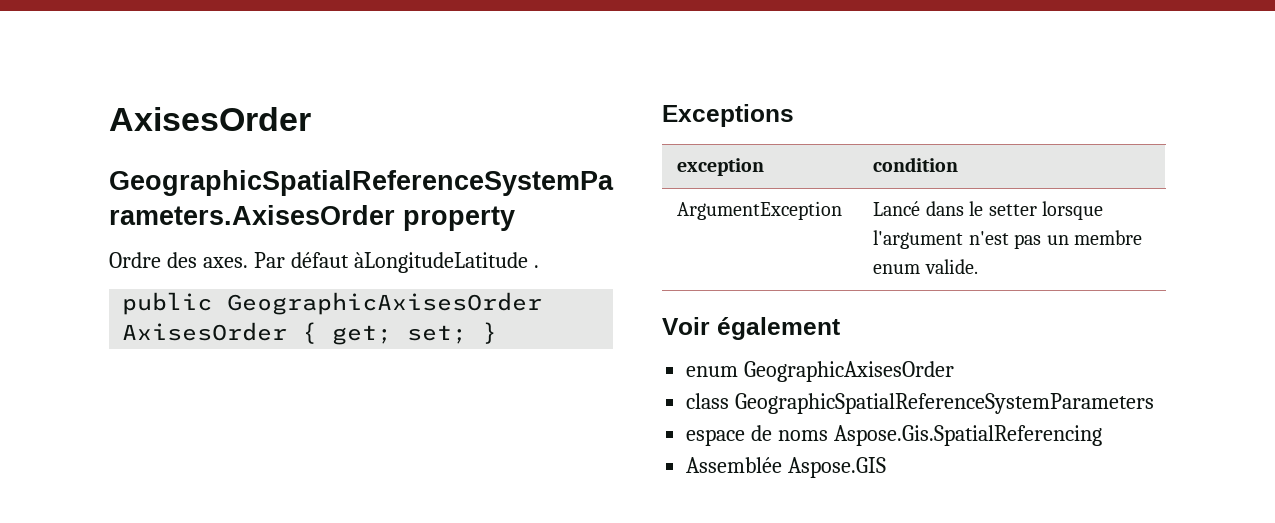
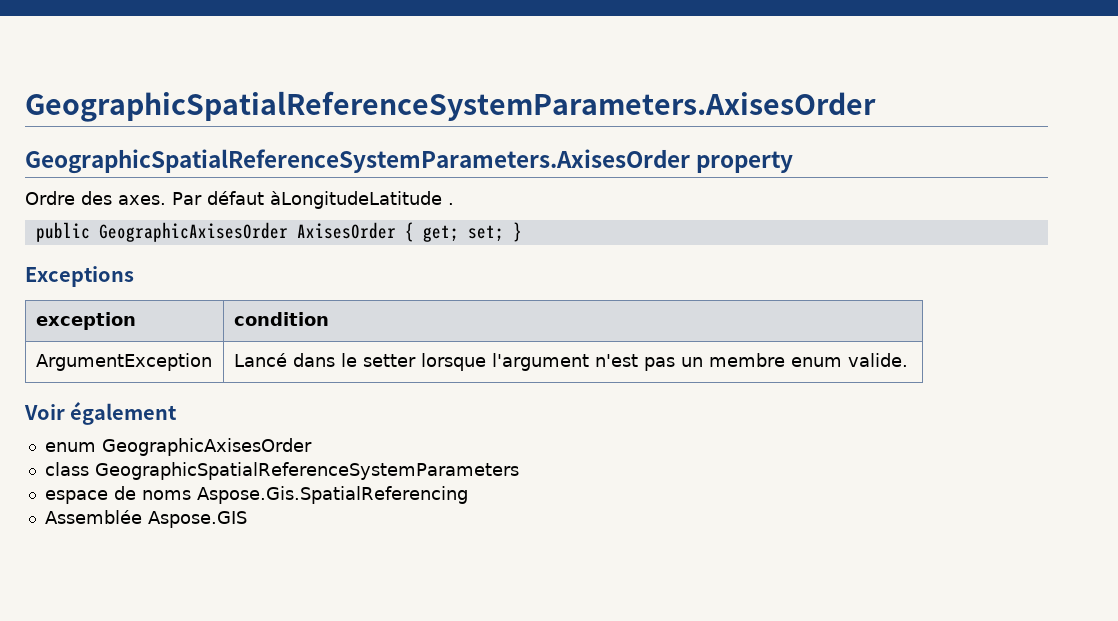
[109,107,311,131] AxisesOrder -> [25,91,876,122] GeographicSpatialReferenceSystemParameters.AxisesOrder

